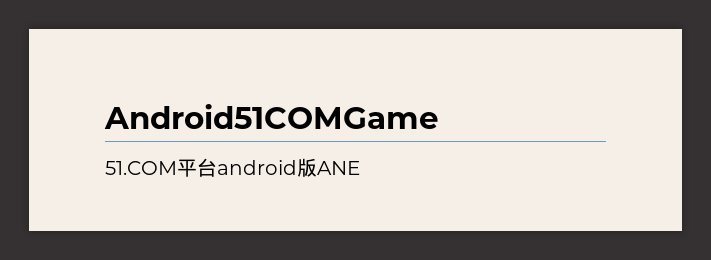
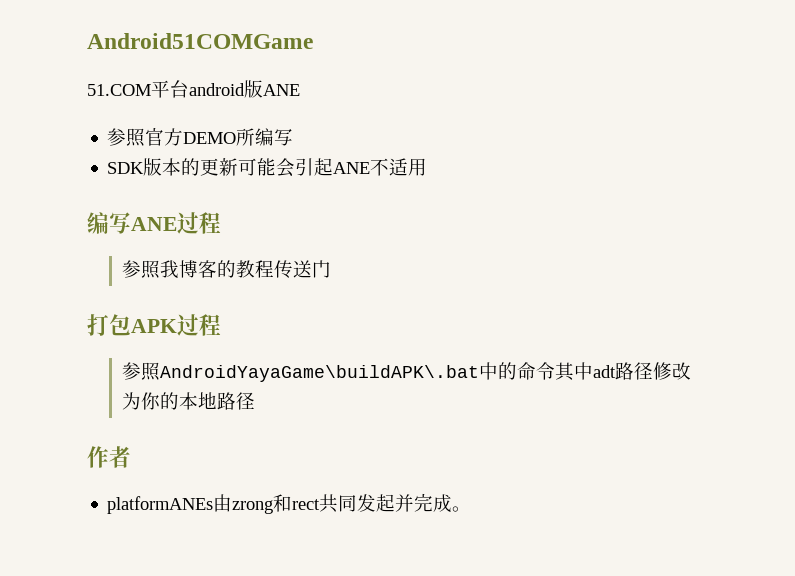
(360, 168) none -> [107,128,294,147] [107,158,428,177] [87,212,221,234] [122,260,332,279] [87,314,221,336] [122,362,692,382] [122,392,256,410] [87,446,131,468] [107,493,472,514] // 参照官方DEMO所编写 // SDK版本的更新可能会引起ANE不适用 // 编写ANE过程 // 参照我博客的教程传送门 // 打包APK过程 // 参照AndroidYayaGame\buildAPK\.bat中的命令其中adt路径修改为你的本地路径 // 作者 // platformANEs由zrong和rect共同发起并完成。

